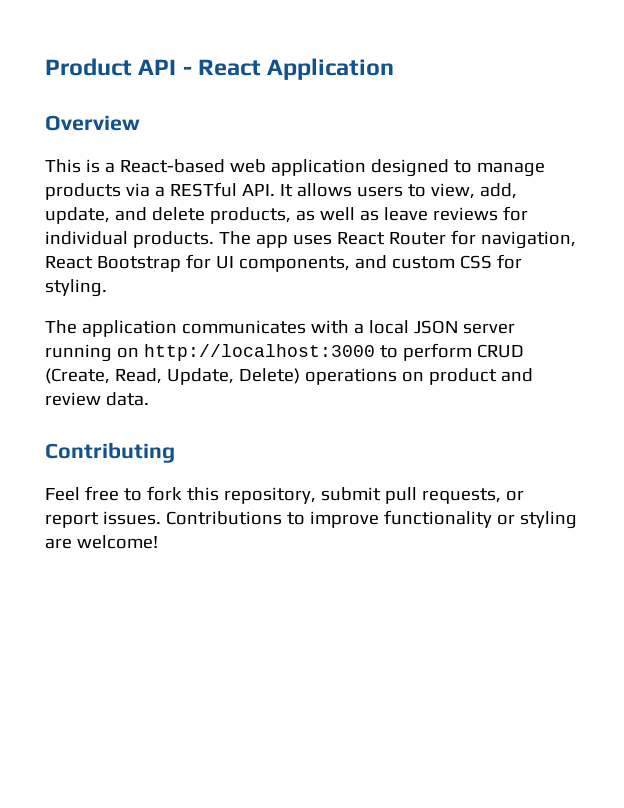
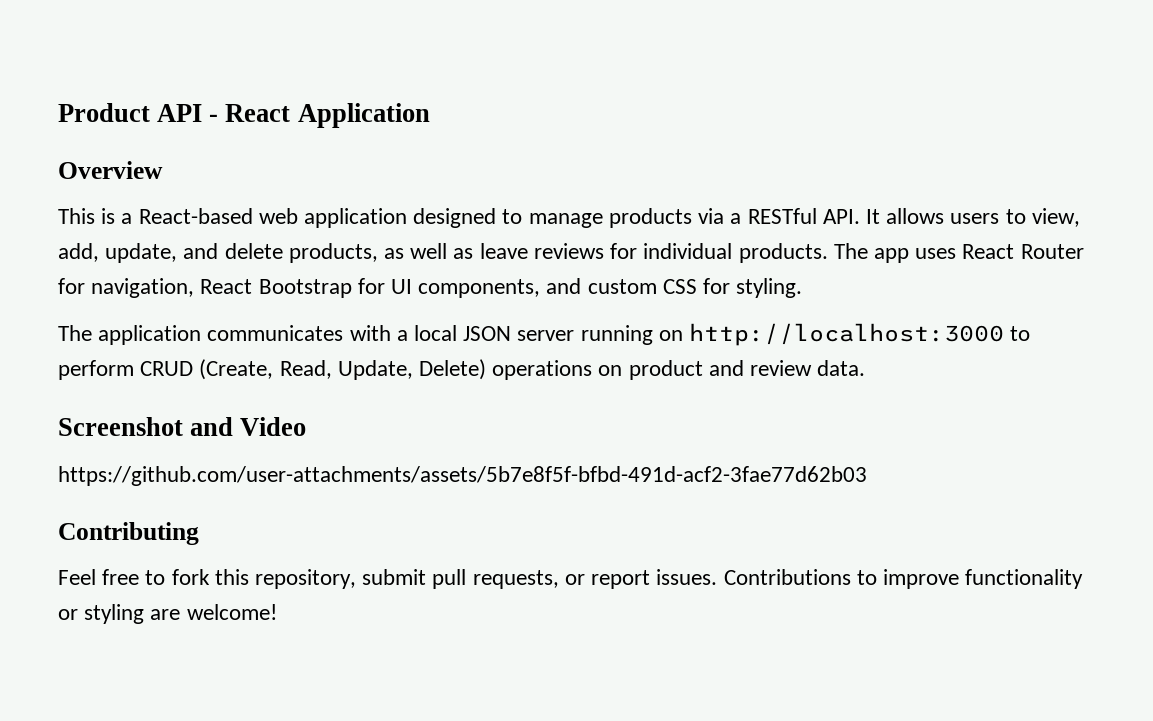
(149, 399) none -> [58,417,307,436] [58,466,867,486] // Screenshot and Video // https://github.com/user-attachments/assets/5b7e8f5f-bfbd-491d-acf2-3fae77d62b03

